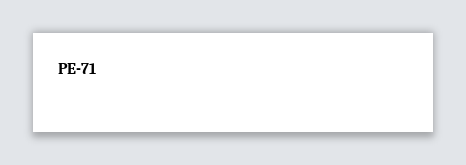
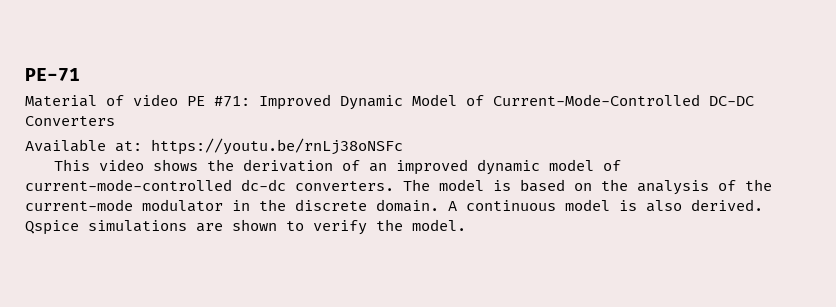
(96, 68) none -> [25,94,754,110] [25,116,115,126] [25,138,403,155] [53,159,621,175] [25,179,772,195] [25,199,763,212] [25,219,466,235] // Material of video PE #71: Improved Dynamic Model of Current-Mode-Controlled DC-DC Converters // Available at: https://youtu.be/rnLj38oNSFc // This video shows the derivation of an improved dynamic model of current-mode-controlled dc-dc converters. The model is based on the analysis of the current-mode modulator in the discrete domain. A continuous model is also derived. Qspice simulations are shown to verify the model.

